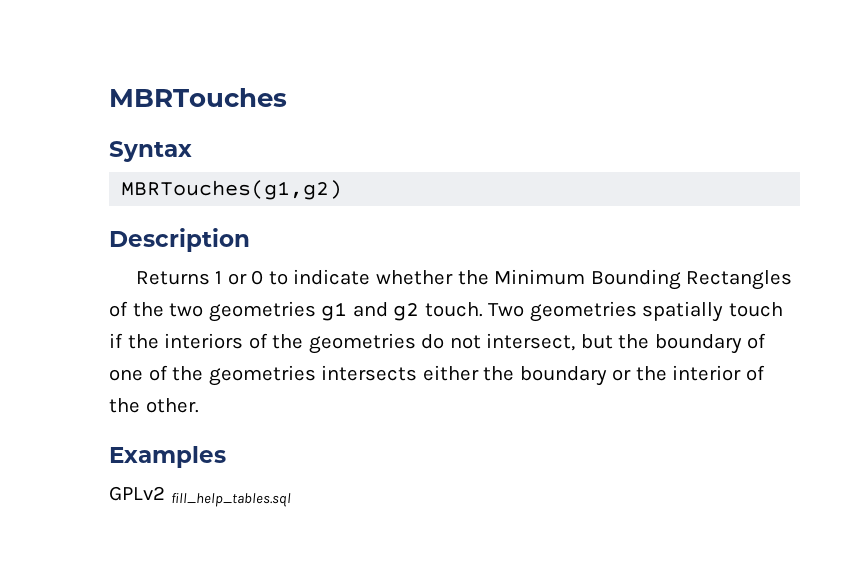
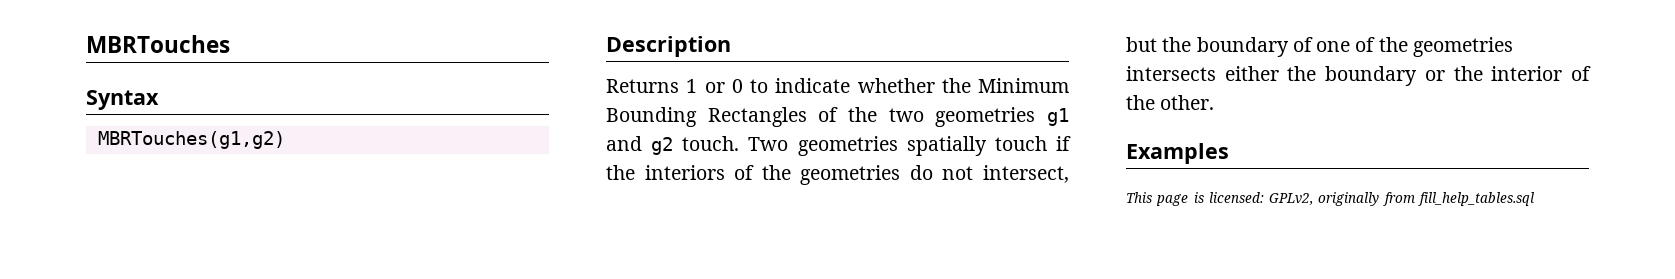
[109,486,165,501] GPLv2 -> [1126,192,1415,206] This page is licensed: GPLv2, originally from

